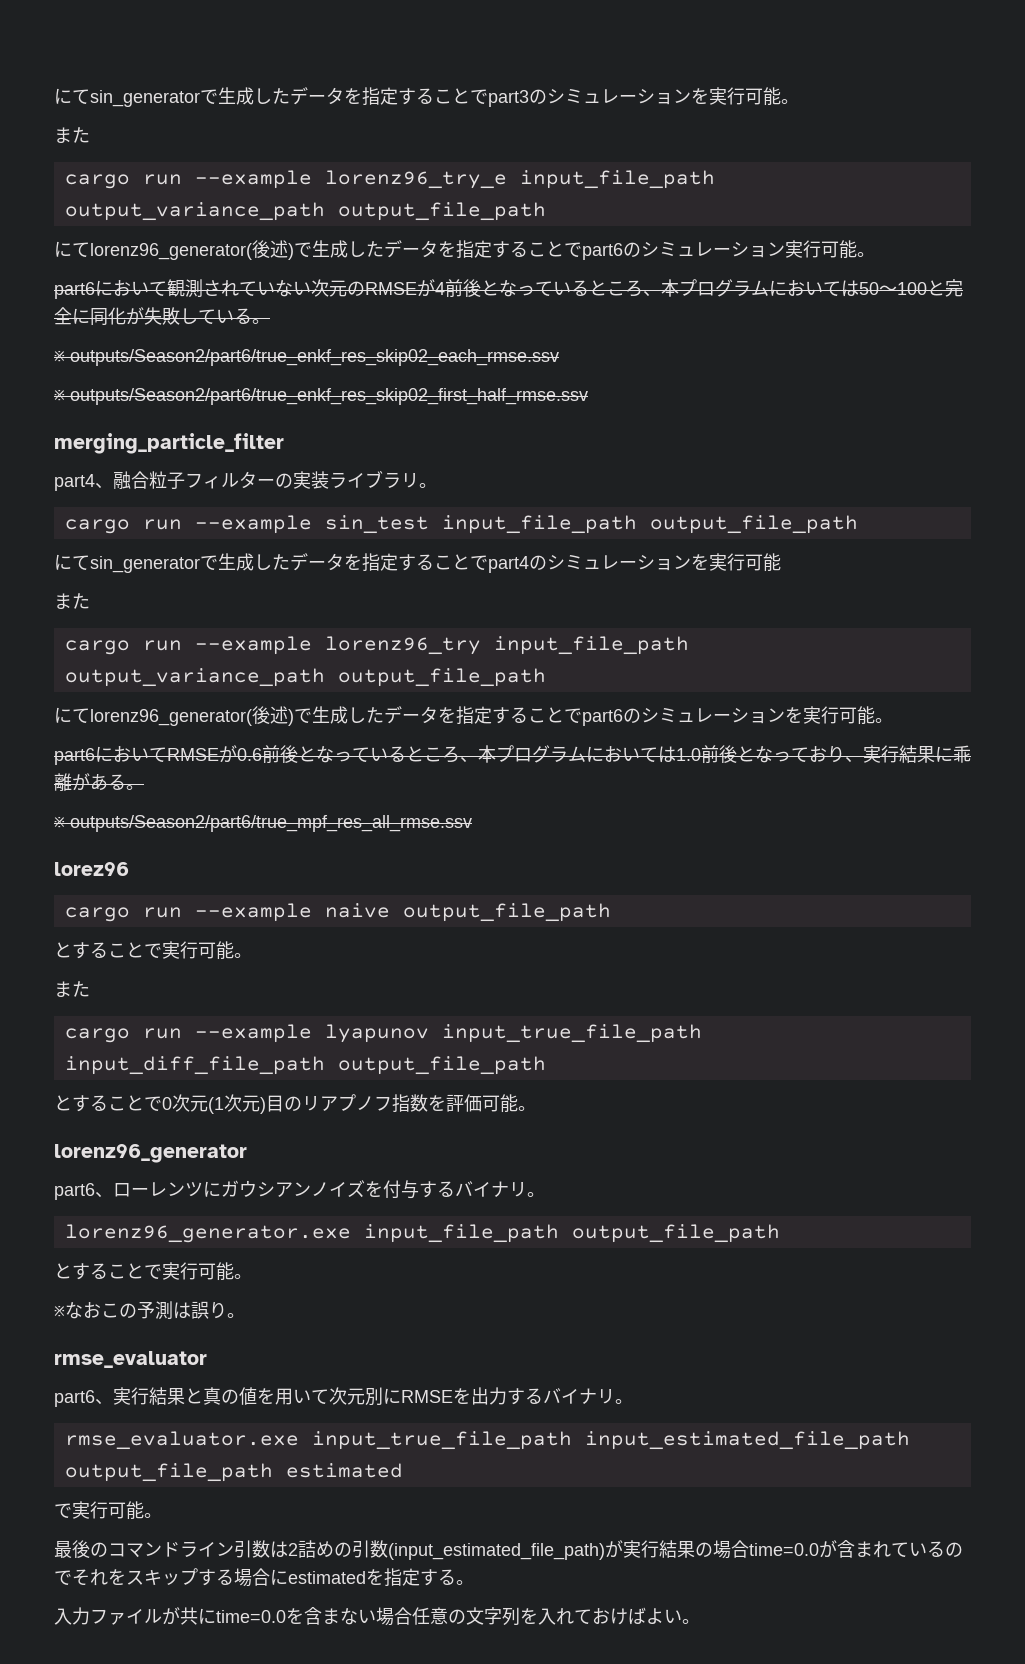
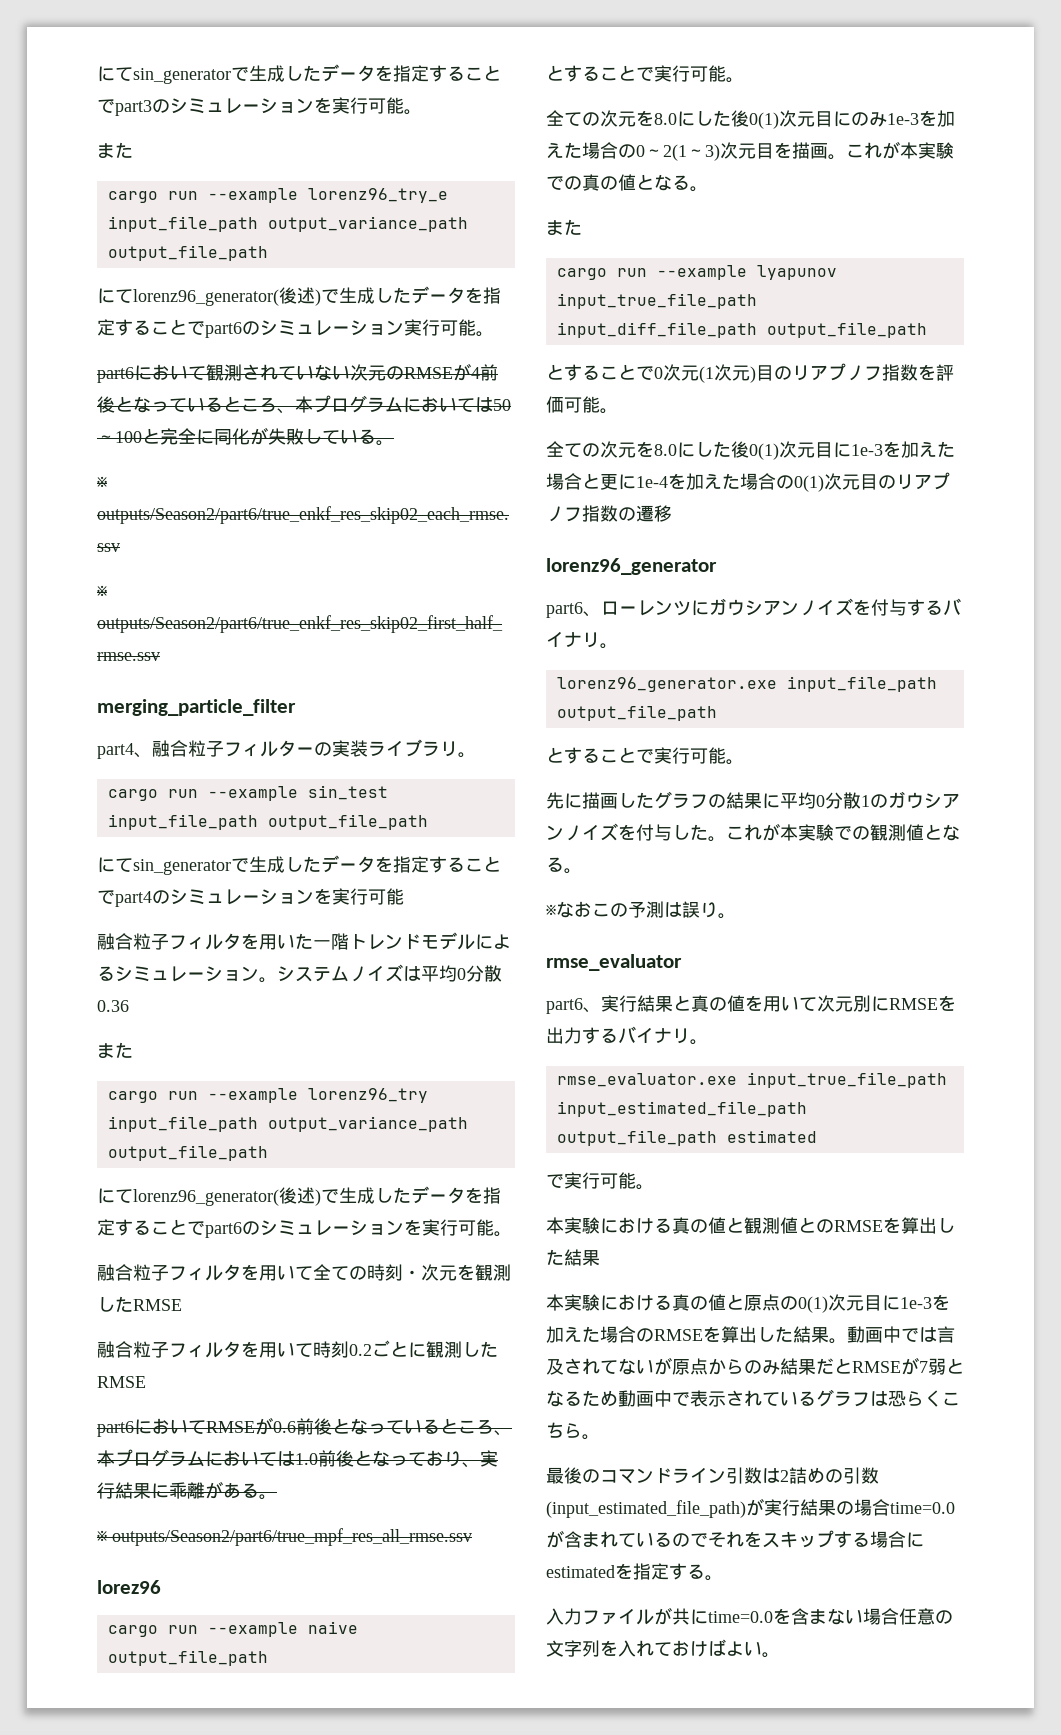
(781, 562) none -> [97,932,511,950] [97,964,502,983] [97,1000,129,1012] // 融合粒子フィルタを用いた一階トレンドモデルによるシミュレーション。システムノイズは平均0分散0.36
(893, 720) none -> [97,1264,511,1281] [97,1296,182,1312] [97,1340,498,1358] [97,1376,146,1388] // 融合粒子フィルタを用いて全ての時刻・次元を観測したRMSE // 融合粒子フィルタを用いて時刻0.2ごとに観測したRMSE
(252, 955) none -> [546,110,955,129] [546,141,954,161] [546,174,708,192] // 全ての次元を8.0にした後0(1)次元目にのみ1e-3を加えた場合の0～2(1～3)次元目を描画。これが本実験での真の値となる。
(536, 1108) none -> [546,441,955,460] [546,472,950,492] [546,505,672,522] // 全ての次元を8.0にした後0(1)次元目に1e-3を加えた場合と更に1e-4を加えた場合の0(1)次元目のリアプノフ指数の遷移
(252, 1276) none -> [546,791,960,809] [546,823,960,842] [546,857,582,874] // 先に描画したグラフの結果に平均0分散1のガウシアンノイズを付与した。これが本実験での観測値となる。
(162, 1515) none -> [546,1217,955,1234] [546,1249,600,1266] [546,1294,950,1313] [546,1326,955,1344] [546,1357,964,1375] [546,1389,960,1407] [546,1422,600,1440] // 本実験における真の値と観測値とのRMSEを算出した結果 // 本実験における真の値と原点の0(1)次元目に1e-3を加えた場合のRMSEを算出した結果。動画中では言及されてないが原点からのみ結果だとRMSEが7弱となるため動画中で表示されているグラフは恐らくこちら。

